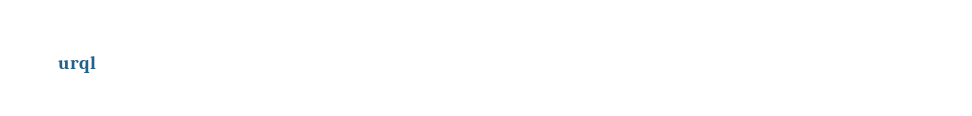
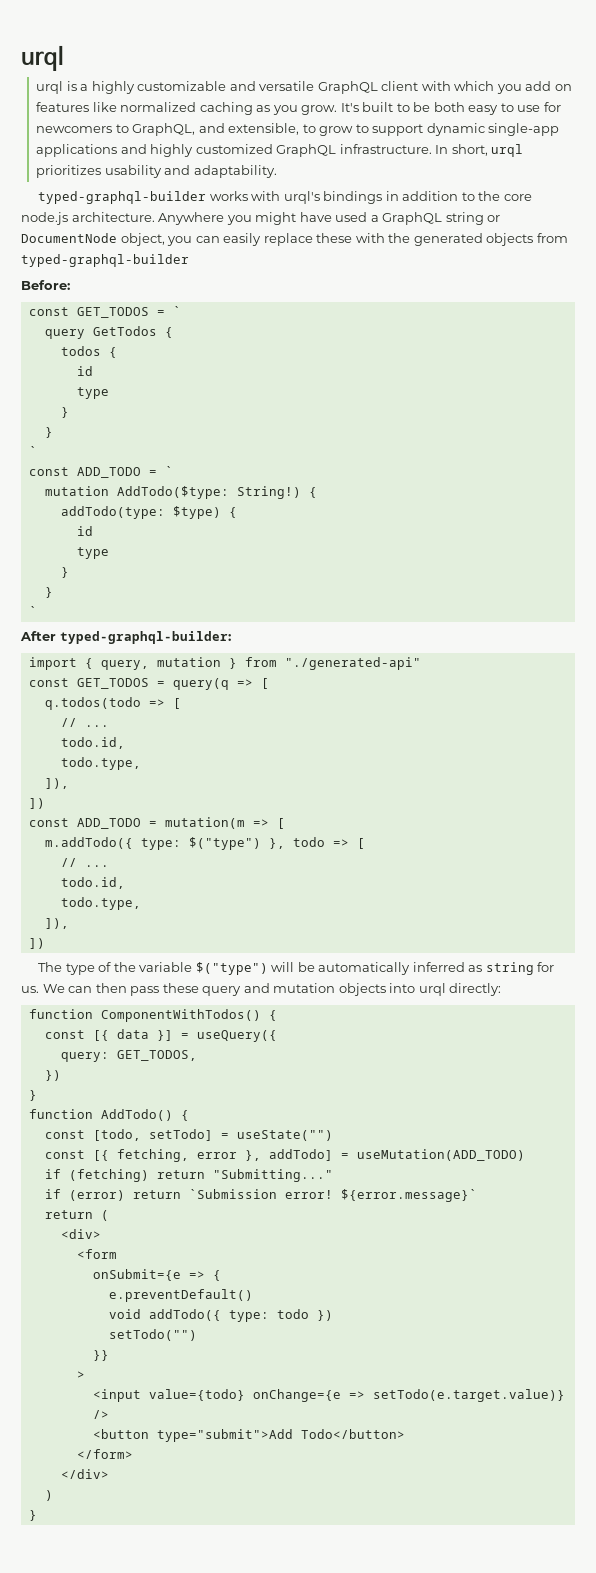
[58,56,96,73] urql -> [21,45,64,71] [36,81,572,94] [36,102,561,115] [36,123,560,136] [36,144,524,157] [36,165,277,178] [38,191,532,204] [21,212,501,225] [21,233,568,246] [21,254,189,267] [21,280,70,290] [28,306,181,318] [44,326,173,339] [60,346,117,358] [76,366,93,376] [76,387,109,399] [60,407,69,418] [44,427,53,438] [28,446,37,456] [28,466,173,478] [44,486,317,499] [60,506,237,519] [76,526,93,536] [76,547,109,559] [60,567,69,578] [44,587,53,598] [28,606,37,616] [20,631,231,644] [28,657,421,670] [28,678,269,690] [44,697,181,710] [60,718,109,727] [60,737,125,749] [60,757,141,770] [44,778,69,789] [28,798,45,809] [28,817,285,829] [44,837,365,850] [60,858,109,867] [60,877,125,889] [60,897,141,910] [44,918,69,929] [28,938,45,949] [38,962,555,975] [21,983,502,996] [28,1009,277,1022] [44,1029,277,1042] [60,1050,197,1062] [44,1070,61,1081] [28,1090,37,1101] [28,1109,189,1121] [44,1129,333,1141] [44,1149,525,1162] [44,1169,333,1182] [44,1189,477,1202] [44,1210,109,1221] [60,1229,101,1239] [76,1249,117,1259] [92,1269,221,1281] [108,1289,253,1302] [108,1309,333,1322] [108,1329,197,1341] [92,1350,109,1361] [76,1371,85,1379] [92,1389,565,1402] [92,1410,109,1419] [92,1429,405,1442] [76,1449,133,1459] [60,1469,109,1479] [44,1490,53,1501] [28,1510,37,1521] urql // urql is a highly customizable and versatile GraphQL client with which you add on features like normalized caching as you grow. It's built to be both easy to use for newcomers to GraphQL, and extensible, to grow to support dynamic single-app applications and highly customized GraphQL infrastructure. In short, urql prioritizes usability and adaptability. // typed-graphql-builder works with urql's bindings in addition to the core node.js architecture. Anywhere you might have used a GraphQL string or DocumentNode object, you can easily replace these with the generated objects from typed-graphql-builder // Before: // const GET_TODOS = ` // query GetTodos { // todos { // id // type // } // } // ` // const ADD_TODO = ` // mutation AddTodo($type: String!) { // addTodo(type: $type) { // id // type // } // } // ` // After typed-graphql-builder: // import { query, mutation } from "./generated-api" // const GET_TODOS = query(q => [ // q.todos(todo => [ // // ... // todo.id, // todo.type, // ]), // ]) // const ADD_TODO = mutation(m => [ // m.addTodo({ type: $("type") }, todo => [ // // ... // todo.id, // todo.type, // ]), // ]) // The type of the variable $("type") will be automatically inferred as string for us. We can then pass these query and mutation objects into urql directly: // function ComponentWithTodos() { // const [{ data }] = useQuery({ // query: GET_TODOS, // }) // } // function AddTodo() { // const [todo, setTodo] = useState("") // const [{ fetching, error }, addTodo] = useMutation(ADD_TODO) // if (fetching) return "Submitting..." // if (error) return `Submission error! ${error.message}` // return ( // <div> // <form // onSubmit={e => { // e.preventDefault() // void addTodo({ type: todo }) // setTodo("") // }} // > // <input value={todo} onChange={e => setTodo(e.target.value)} /> // <button type="submit">Add Todo</button> // </form> // </div> // ) // }

